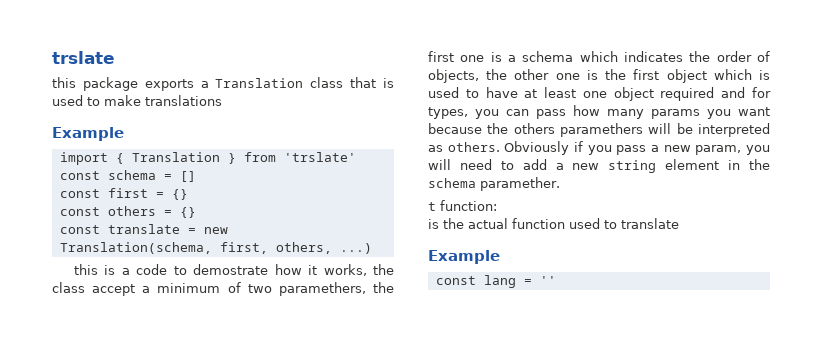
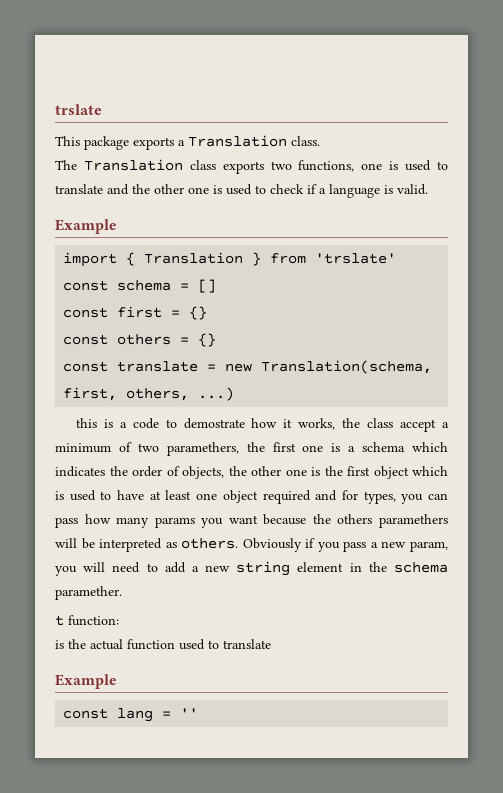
[52,77,76,88] this -> [55,136,80,146] This
[310,77,394,88] [52,95,222,106] class that is used to make translations -> [291,136,320,146] [55,159,449,174] [55,184,428,198] class. // The Translation class exports two functions, one is used to translate and the other one is used to check if a language is valid.

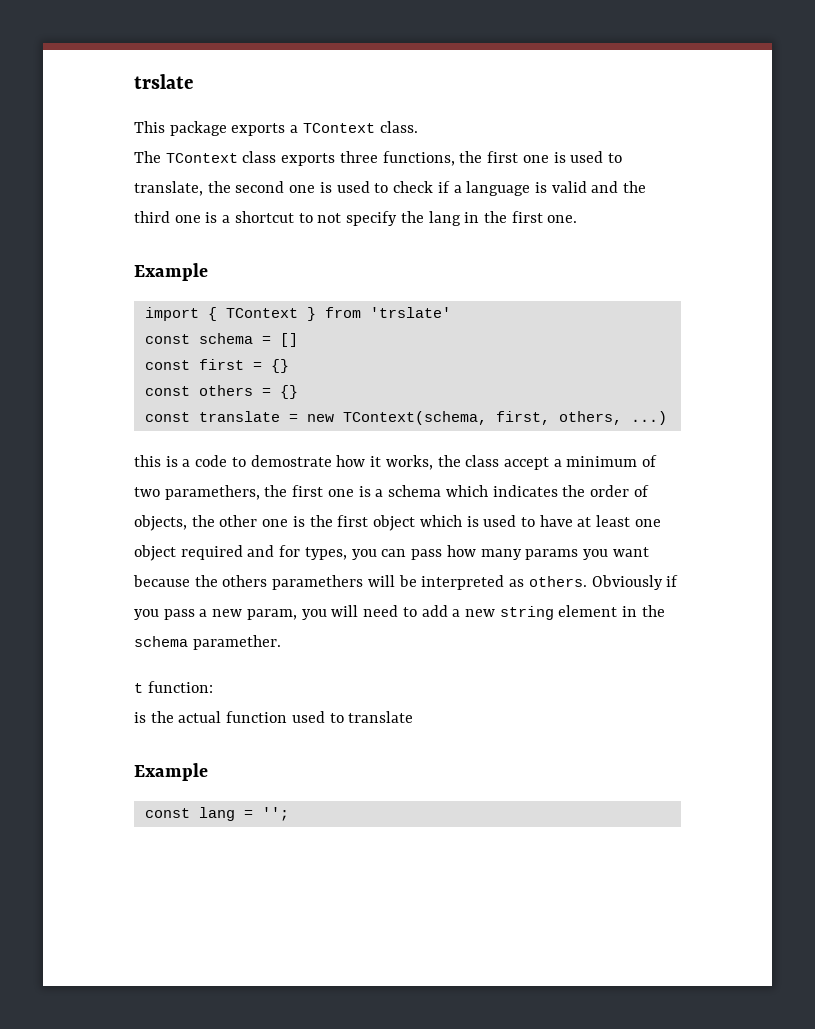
[188,135,287,147] Translation -> [302,123,375,133] TContext
[83,159,183,171] Translation -> [165,153,238,163] TContext
[270,160,449,172] [55,184,184,195] two functions, one is used to translate and the other -> [339,151,622,166] [134,181,285,196] three functions, the first one is used to translate, the second
[397,184,428,195] valid. -> [551,181,647,193] [134,211,578,226] valid and the third one is a shortcut to not specify the lang in the first one.
[144,252,244,264] Translation -> [225,308,298,318] TContext
[261,360,433,374] Translation(schema, -> [342,411,487,425] TContext(schema,
[180,708,199,718] '' -> [261,807,289,821] '';

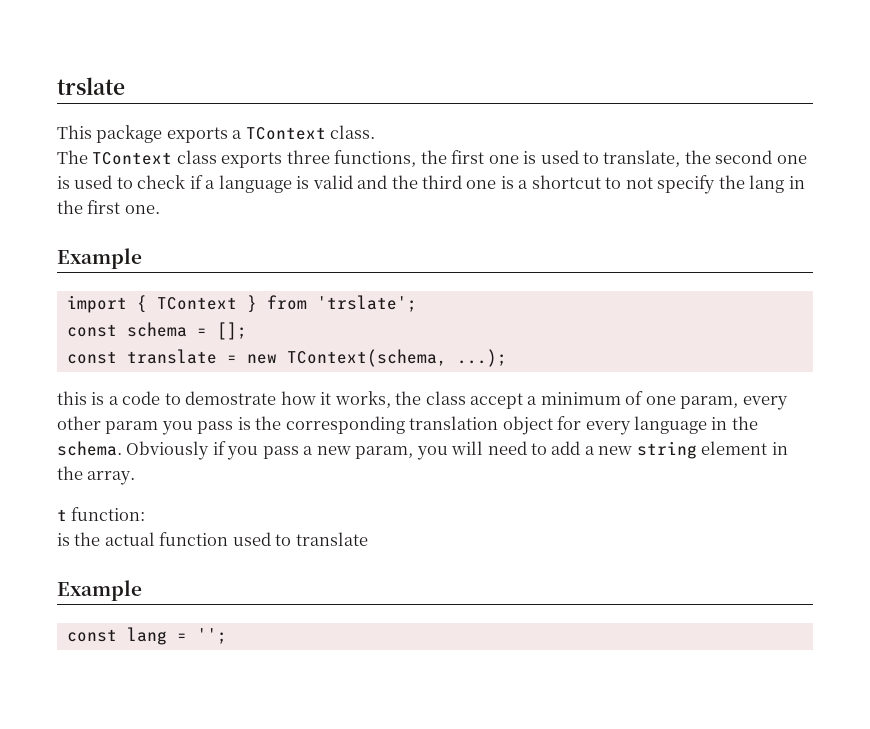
[369,307,451,318] 'trslate' -> [316,295,417,312] 'trslate';
[279,333,298,347] [144,359,289,373] [144,385,298,399] [] // const first = {} // const others = {} -> [216,322,247,340] [];
[495,411,667,425] first, others, ...) -> [456,349,507,367] ...);
[134,485,649,500] [134,515,661,531] [134,545,649,561] [133,575,587,590] two paramethers, the first one is a schema which indicates the order of objects, the other one is the first object which is used to have at least one object required and for types, you can pass how many params you want because the others paramethers will be interpreted as others. -> [645,396,788,410] [57,416,758,435] [57,441,122,456] one param, every other param you pass is the corresponding translation object for every language in the schema.
[134,635,281,650] schema paramether. -> [87,471,136,485] array.

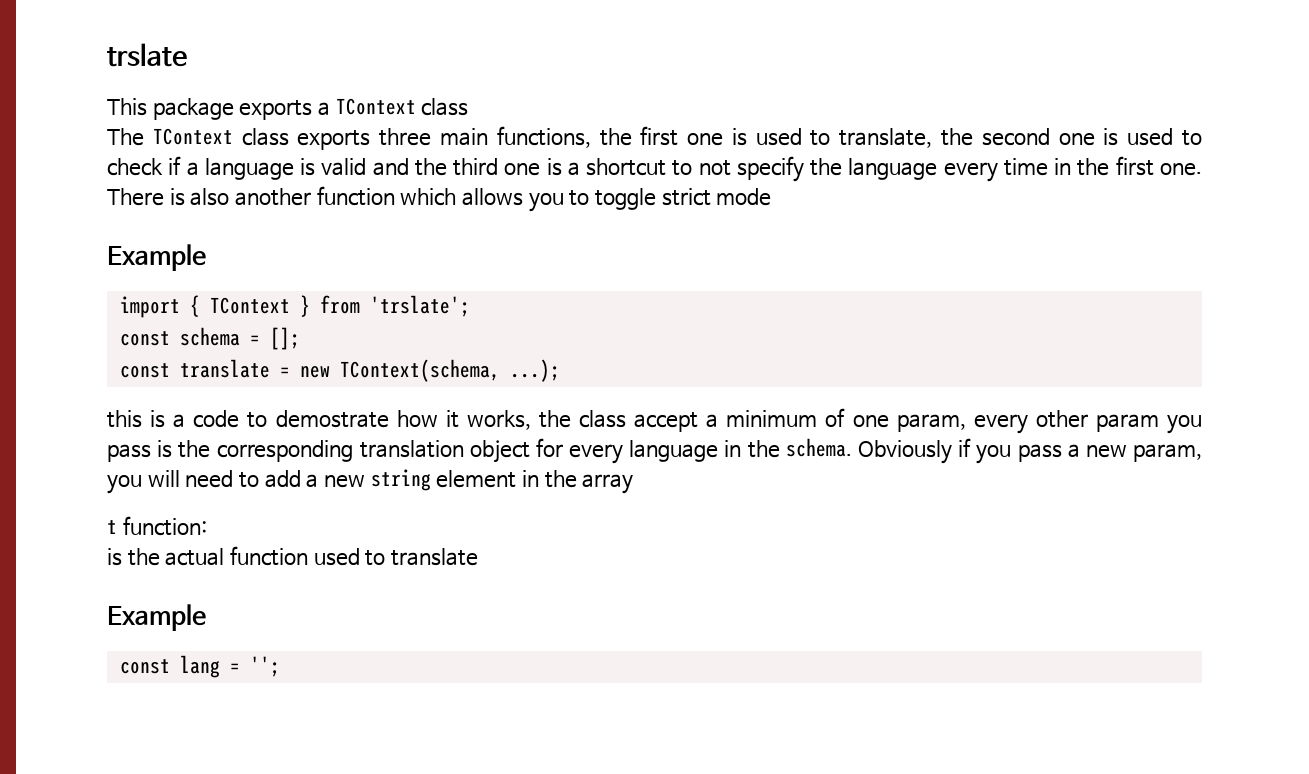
[330,125,376,139] class. -> [421,98,469,116] class
(330, 157) none -> [439,128,488,146] main
[749,175,785,193] lang -> [848,158,1048,182] language every time
(160, 209) none -> [107,186,772,212] There is also another function which allows you to toggle strict mode
[87,471,136,485] array. -> [582,474,634,494] array

